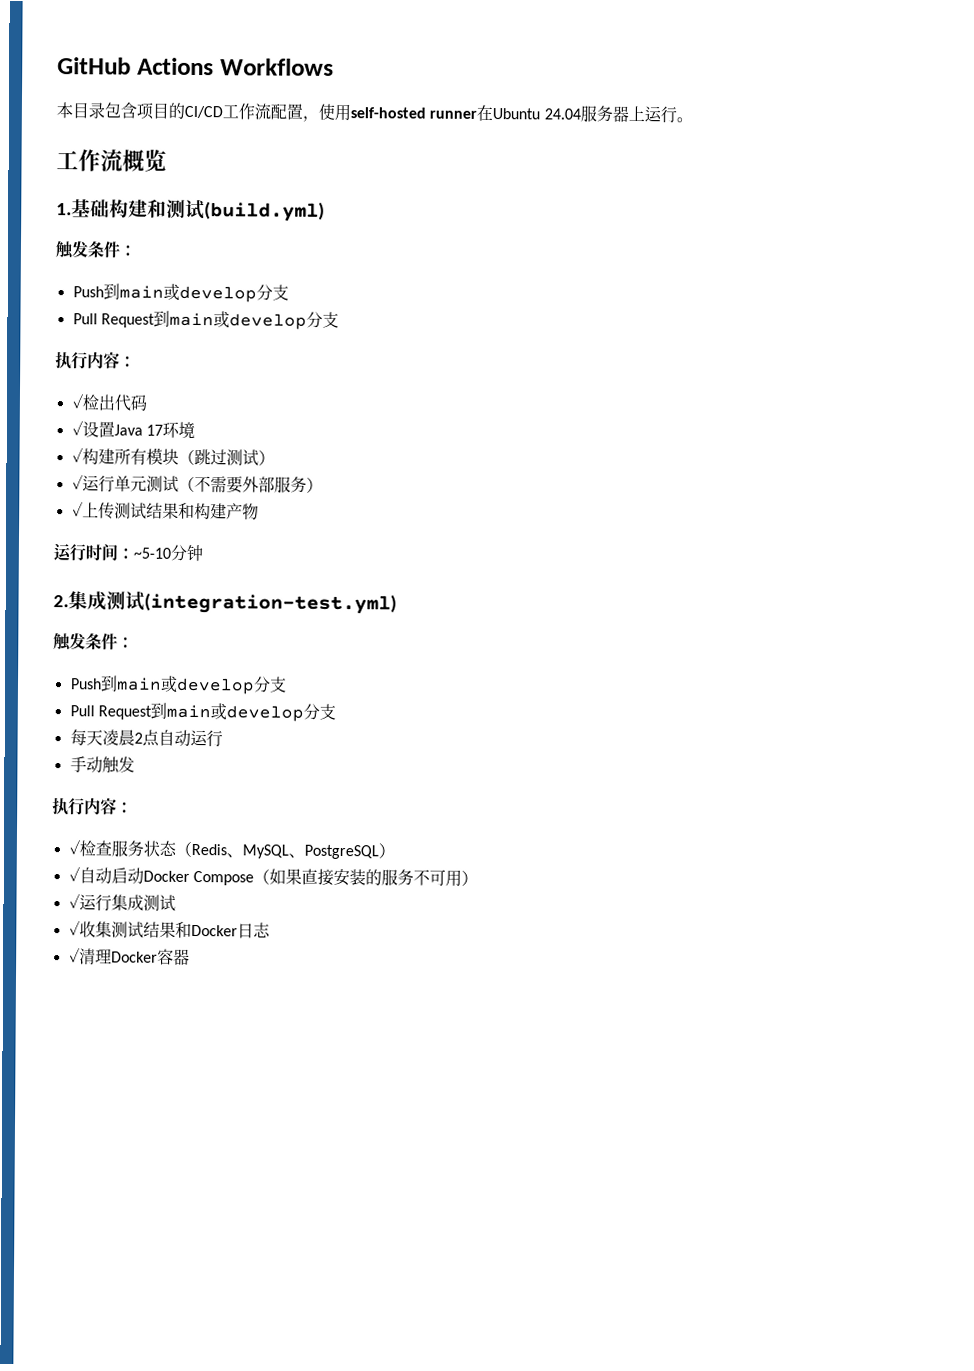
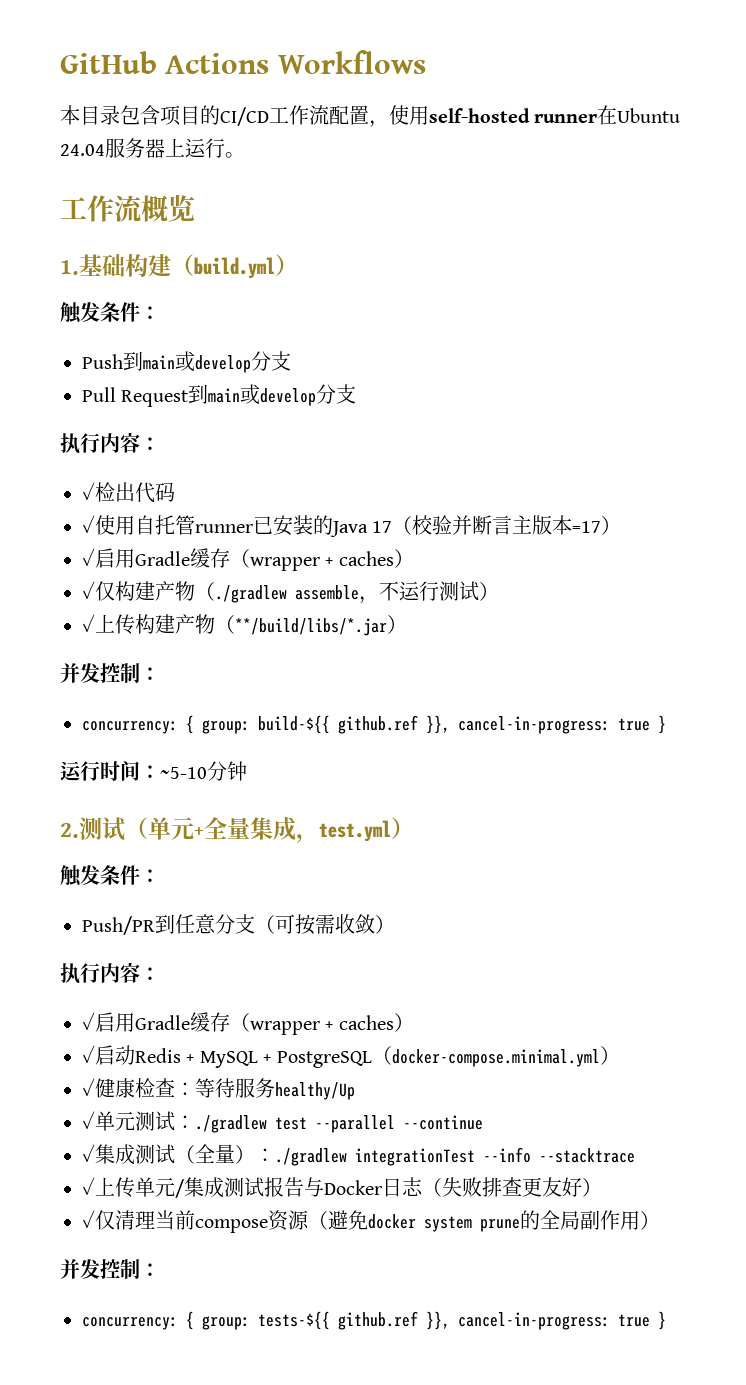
[147,199,325,222] 和测试(build.yml) -> [171,254,298,279] （build.yml）
[81,421,195,440] [71,447,275,466] [71,474,307,494] 设置Java 17环境 // ✓构建所有模块（跳过测试） // ✓运行单元测试（不需要外部服务 -> [95,515,622,537] [82,548,414,571] [82,581,479,604] 使用自托管runner已安装的Java 17（校验并断言主版本=17） // ✓启用Gradle缓存（wrapper + caches） // ✓仅构建产物（./gradlew assemble，不运行测试
[113,502,259,521] 测试结果和构建产物 -> [135,614,407,636] [60,663,160,683] [82,715,666,734] 构建产物（**/build/libs/*.jar） // 并发控制： // concurrency: { group: build-${{ github.ref }}, cancel-in-progress: true }
[68,591,397,615] [53,633,134,652] [69,675,287,695] [69,702,336,722] [69,729,223,748] [69,756,135,774] [52,797,133,816] [68,839,395,860] [68,866,478,887] [68,893,176,912] [68,920,271,939] [68,947,190,965] 集成测试(integration-test.yml) // 触发条件： // Push到main或develop分支 // Pull Request到main或develop分支 // 每天凌晨2点自动运行 // 手动触发 // 执行内容： // ✓检查服务状态（Redis、MySQL、PostgreSQL） // ✓自动启动Docker Compose（如果直接安装的服务不可用） // ✓运行集成测试 // ✓收集测试结果和Docker日志 // ✓清理Docker容器 -> [79,817,414,843] [60,865,160,887] [82,914,395,935] [60,962,160,984] [82,1012,414,1035] [82,1045,620,1068] [82,1078,355,1100] [82,1111,483,1133] [82,1144,635,1166] [82,1177,602,1198] [82,1210,660,1233] [60,1259,160,1279] [82,1311,666,1330] 测试（单元+全量集成，test.yml） // 触发条件： // Push/PR到任意分支（可按需收敛） // 执行内容： // ✓启用Gradle缓存（wrapper + caches） // ✓启动Redis + MySQL + PostgreSQL（docker-compose.minimal.yml） // ✓健康检查：等待服务healthy/Up // ✓单元测试：./gradlew test --parallel --continue // ✓集成测试（全量）：./gradlew integrationTest --info --stacktrace // ✓上传单元/集成测试报告与Docker日志（失败排查更友好） // ✓仅清理当前compose资源（避免docker system prune的全局副作用） // 并发控制： // concurrency: { group: tests-${{ github.ref }}, cancel-in-progress: true }

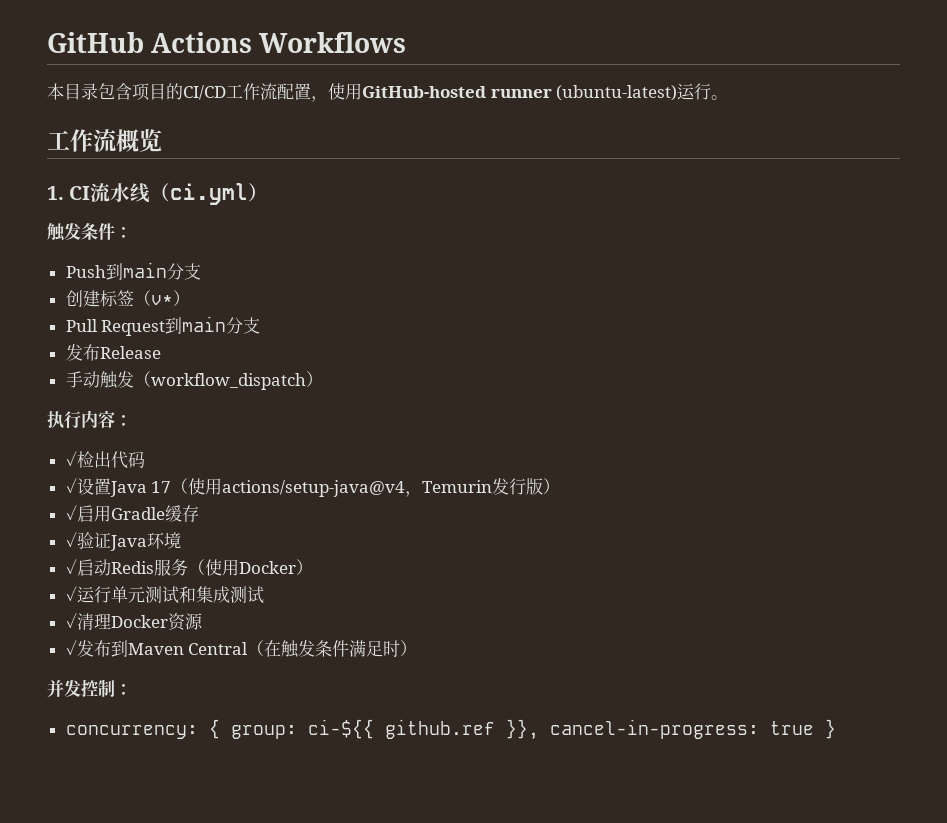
[429,105,681,125] [60,138,185,158] self-hosted runner在Ubuntu 24.04服务器上 -> [362,85,678,101] GitHub-hosted runner (ubuntu-latest)
[79,254,275,279] 基础构建（build.yml -> [69,183,249,205] CI流水线（ci.yml
[175,351,291,373] 或develop分支 -> [166,263,201,280] [65,290,190,307] 分支 // 创建标签（v*）
[240,384,357,406] 或develop分支 -> [226,317,261,334] [65,344,161,361] [65,371,323,390] 分支 // 发布Release // 手动触发（workflow_dispatch）
[95,515,602,537] 使用自托管runner已安装的Java 17（校验并断言主版本=17 -> [76,478,544,497] 设置Java 17（使用actions/setup-java@v4，Temurin发行版
[230,549,414,571] [82,581,499,604] [82,614,407,636] [60,663,160,683] [82,715,666,734] [60,761,247,781] [60,817,414,843] [60,865,160,887] [82,914,395,935] [60,962,160,984] [82,1012,414,1035] [82,1045,620,1068] [82,1078,355,1100] [82,1111,483,1133] [82,1144,635,1166] [82,1177,602,1198] [82,1210,660,1233] [60,1259,160,1279] [82,1311,666,1330] （wrapper + caches） // ✓仅构建产物（./gradlew assemble，不运行测试） // ✓上传构建产物（**/build/libs/*.jar） // 并发控制： // concurrency: { group: build-${{ github.ref }}, cancel-in-progress: true } // 运行时间：~5-10分钟 // 2.测试（单元+全量集成，test.yml） // 触发条件： // Push/PR到任意分支（可按需收敛） // 执行内容： // ✓启用Gradle缓存（wrapper + caches） // ✓启动Redis + MySQL + PostgreSQL（docker-compose.minimal.yml） // ✓健康检查：等待服务healthy/Up // ✓单元测试：./gradlew test --parallel --continue // ✓集成测试（全量）：./gradlew integrationTest --info --stacktrace // ✓上传单元/集成测试报告与Docker日志（失败排查更友好） // ✓仅清理当前compose资源（避免docker system prune的全局副作用） // 并发控制： // concurrency: { group: tests-${{ github.ref }}, cancel-in-progress: true } -> [65,532,181,551] [65,559,313,576] [65,586,264,604] [65,613,203,631] [65,640,418,658] [47,679,132,698] [65,719,836,740] // ✓验证Java环境 // ✓启动Redis服务（使用Docker） // ✓运行单元测试和集成测试 // ✓清理Docker资源 // ✓发布到Maven Central（在触发条件满足时） // 并发控制： // concurrency: { group: ci-${{ github.ref }}, cancel-in-progress: true }

